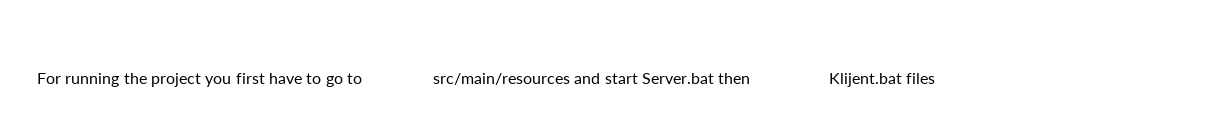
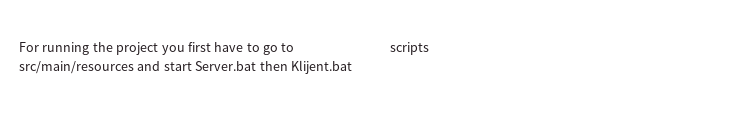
[906,73,936,84] files -> [390,42,429,55] scripts

